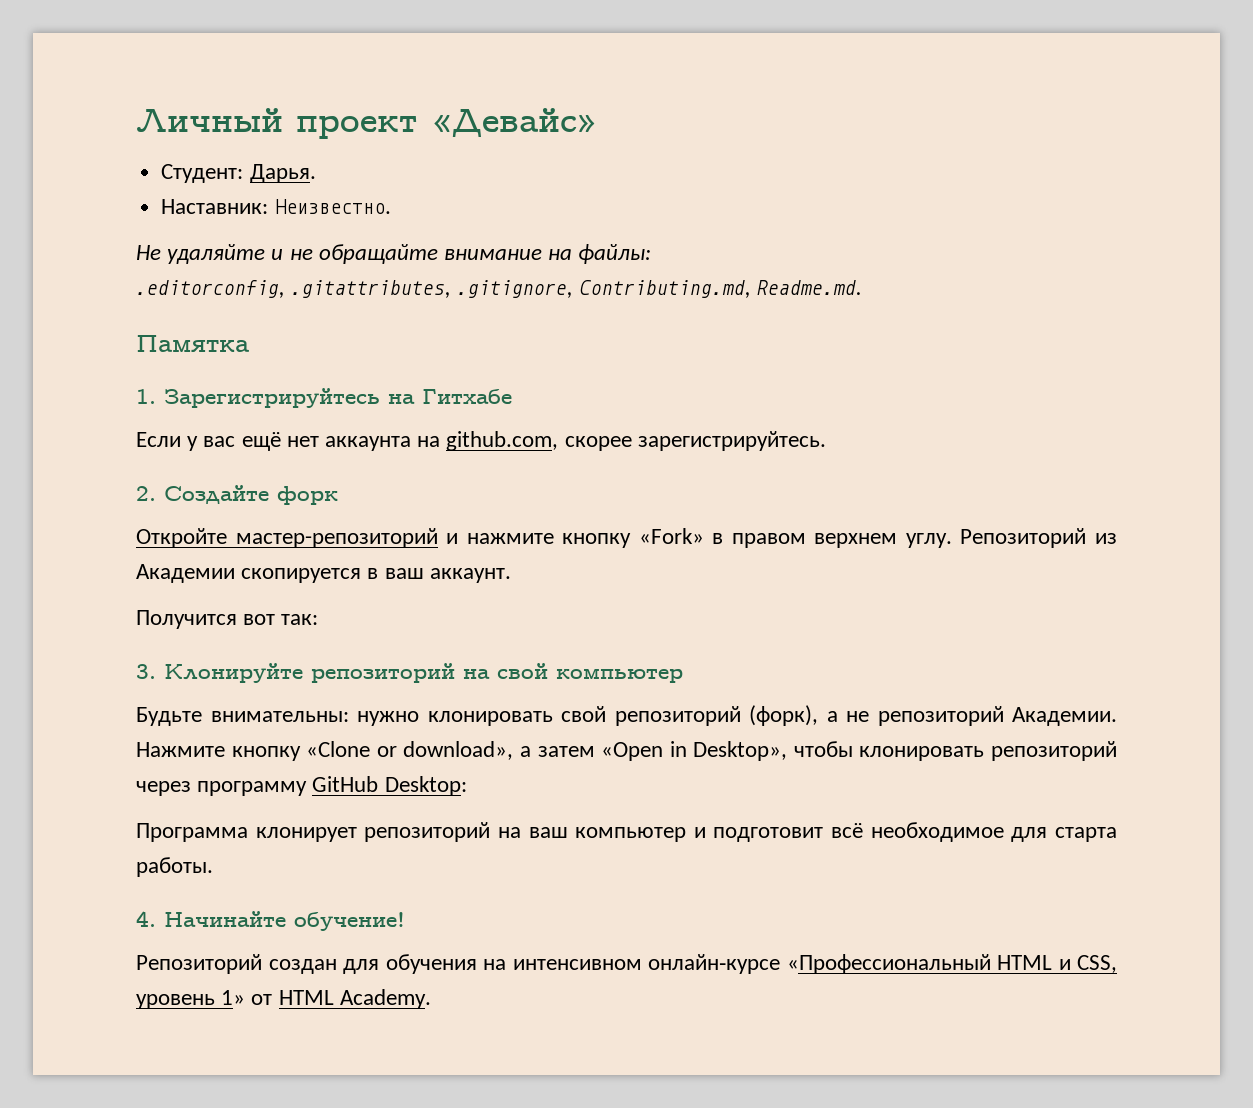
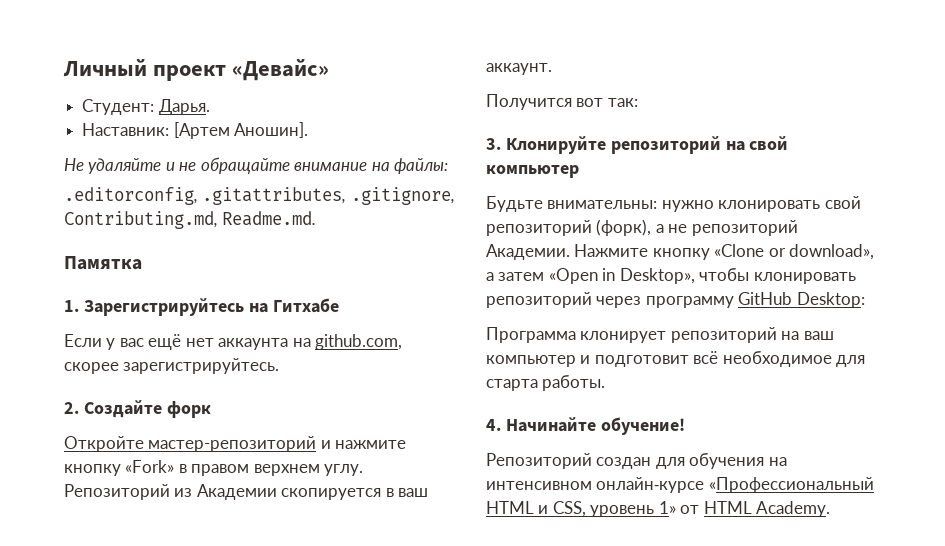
[274,199,391,214] Неизвестно. -> [173,122,309,139] [Артем Аношин].

